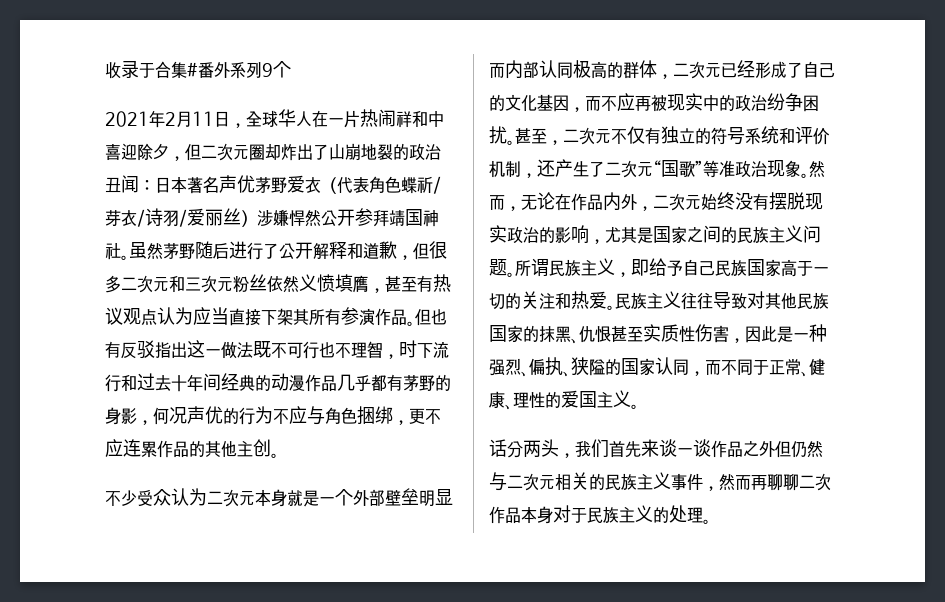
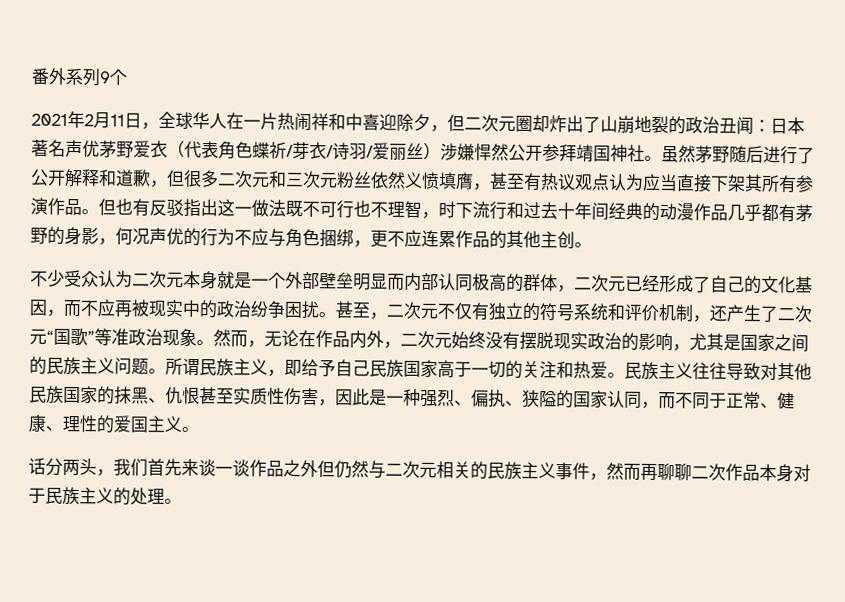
[105,60,198,79] 收录于合集# -> (31, 76) none

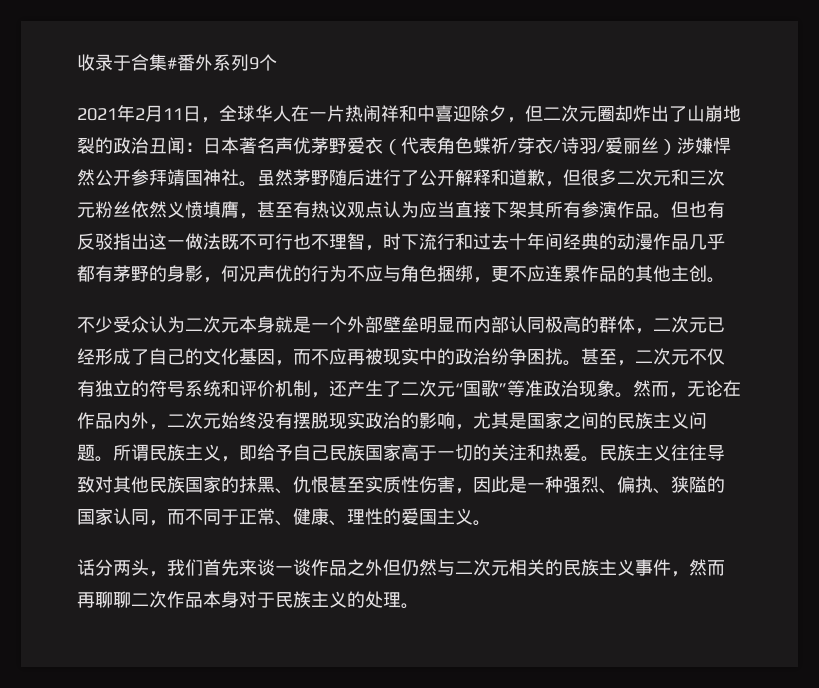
(31, 76) none -> [77,54,177,71] 收录于合集#

